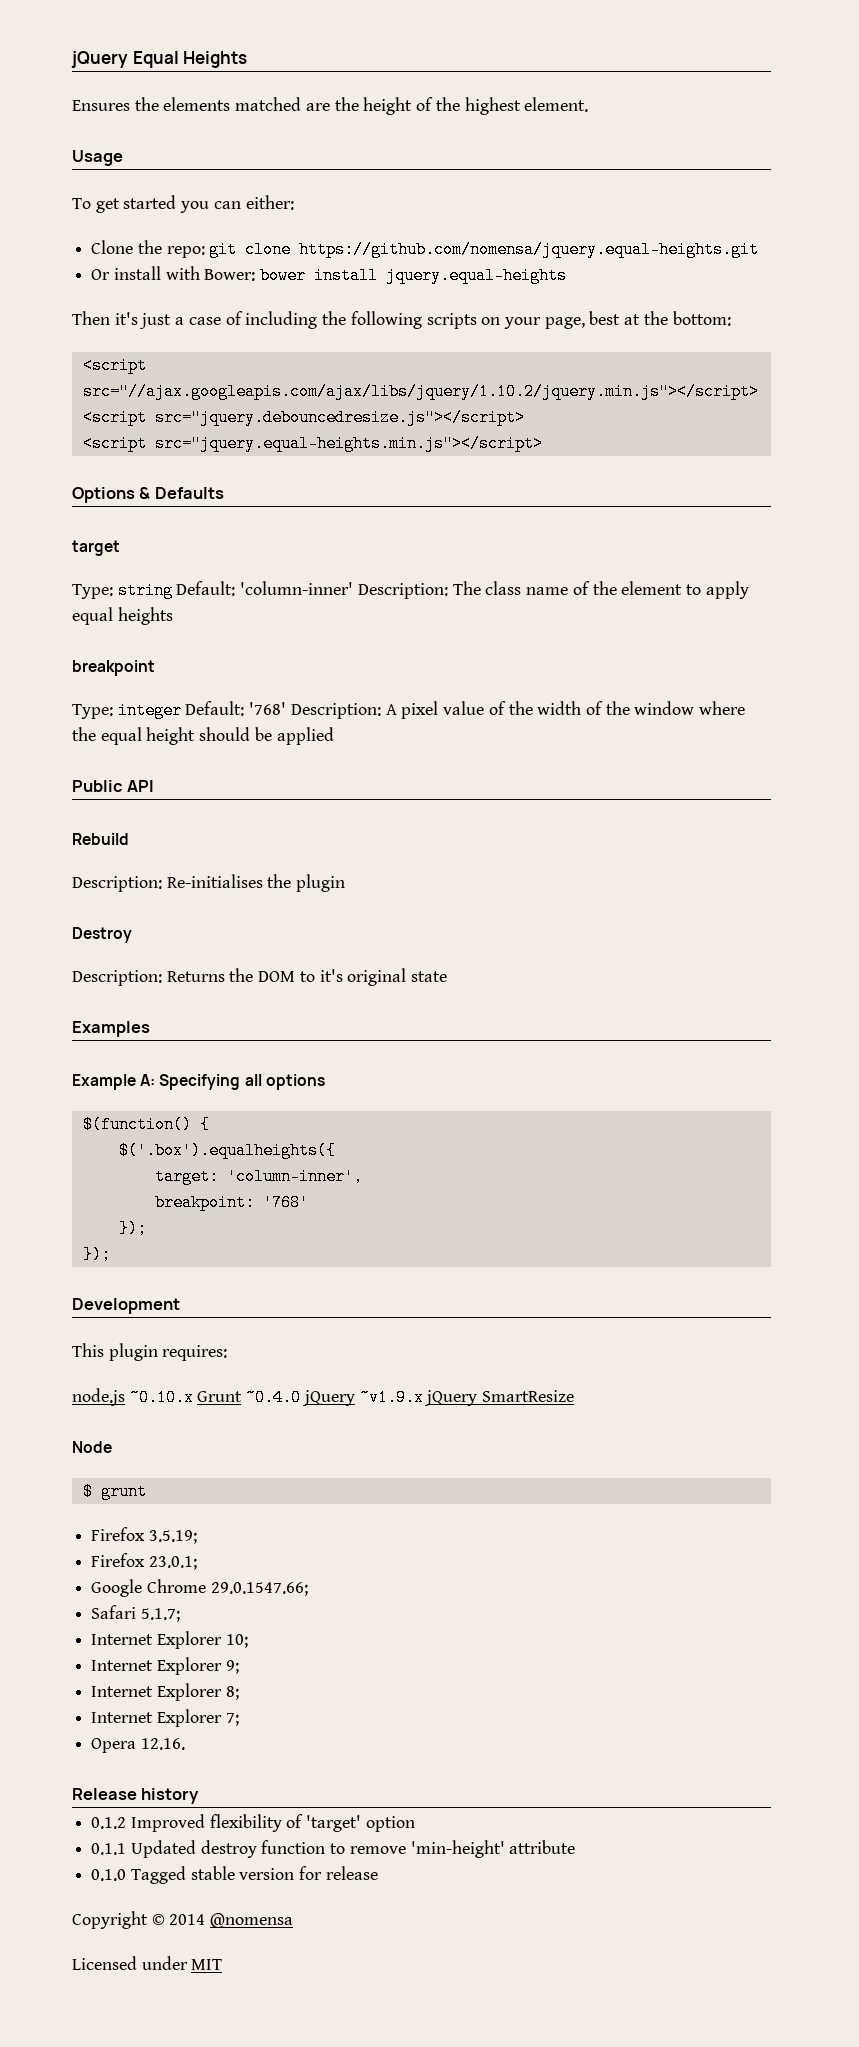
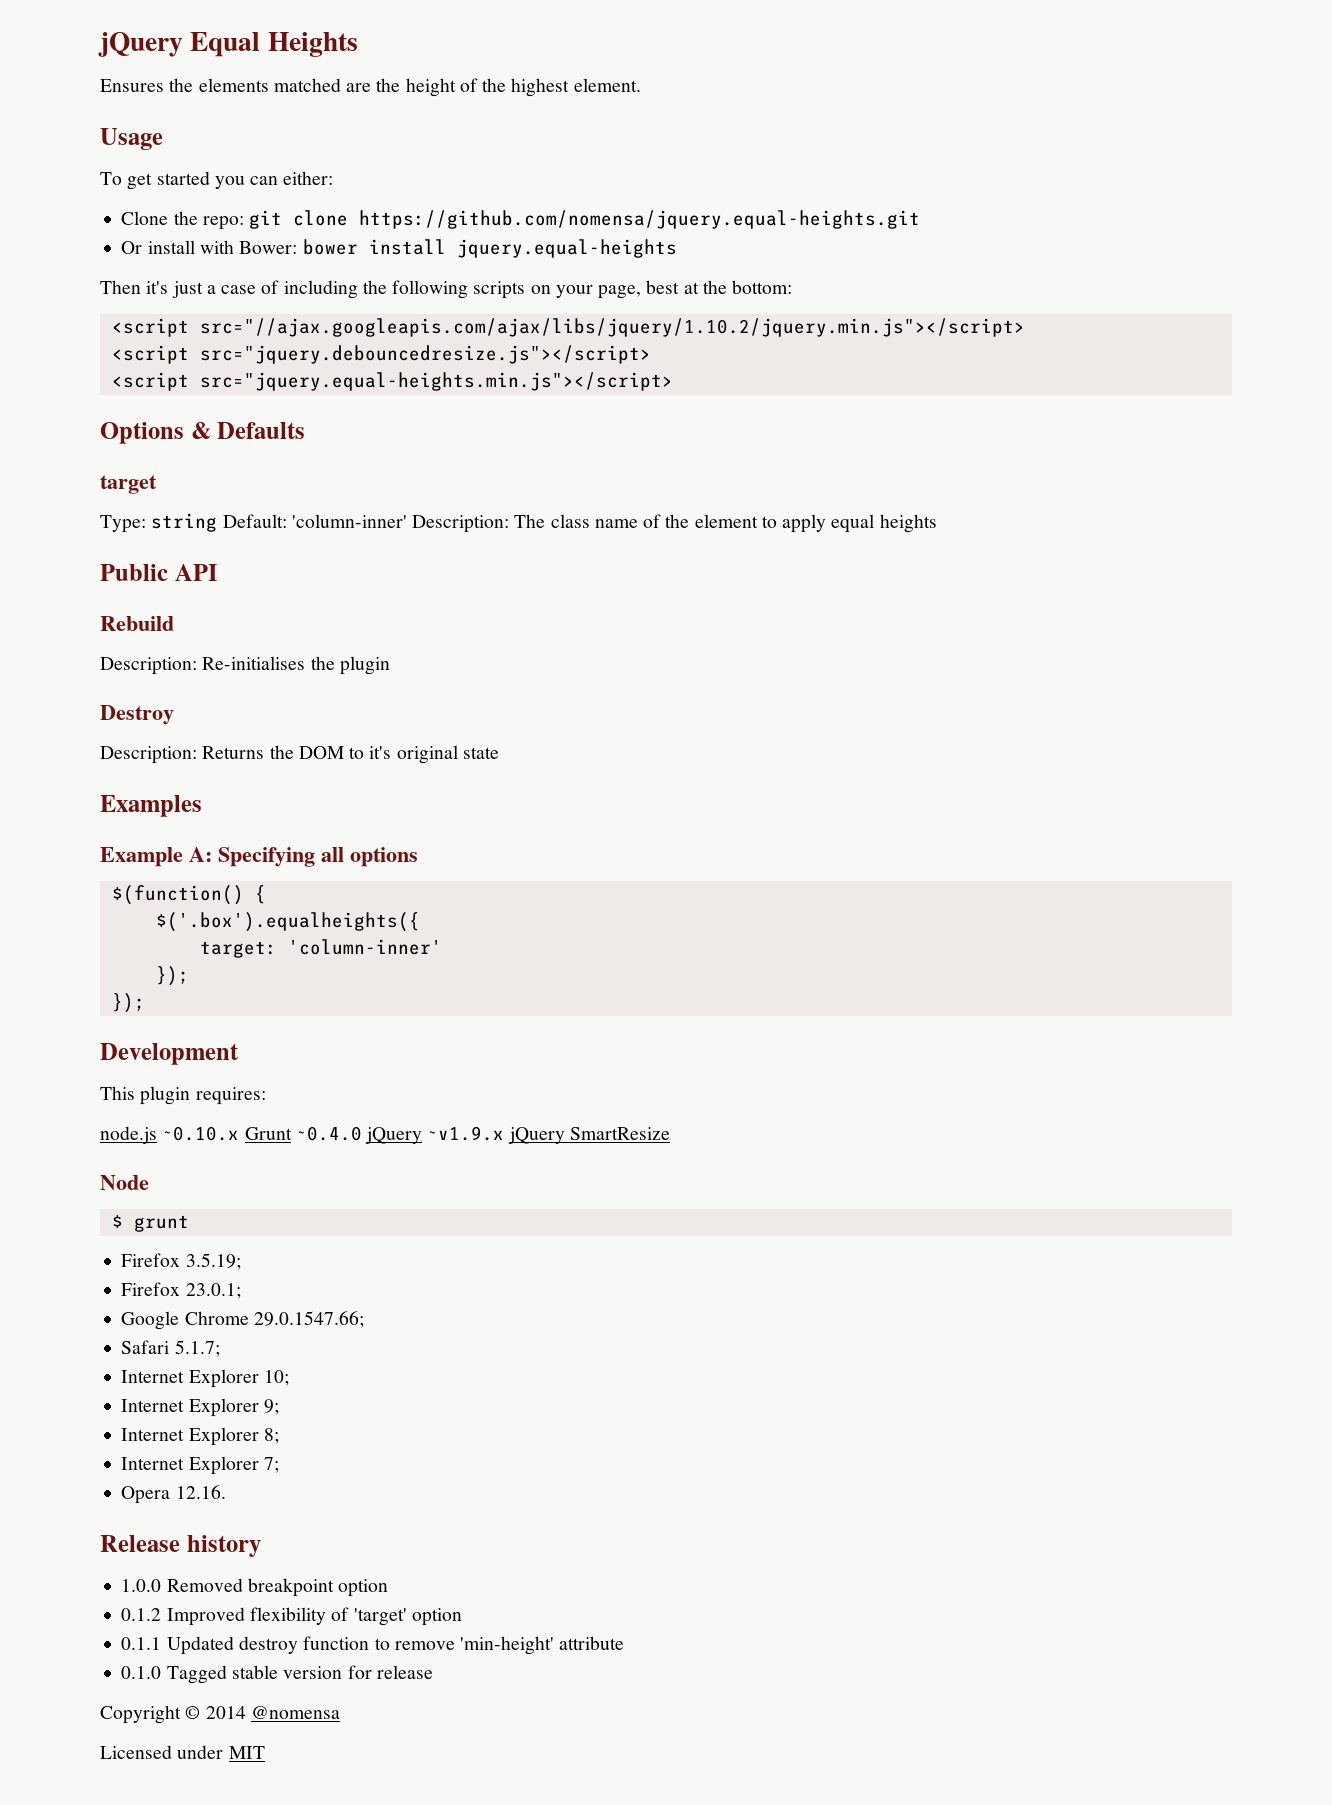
[72,660,155,676] [72,701,746,719] [72,727,334,745] // breakpoint // Type: integer Default: '768' Description: A pixel value of the width of the window where the equal height should be applied -> (937, 523) none
[226,1168,363,1185] [154,1194,309,1211] 'column-inner', // breakpoint: '768' -> [287,939,442,955] 'column-inner'
(200, 1796) none -> [121,1578,389,1597] // 1.0.0 Removed breakpoint option

